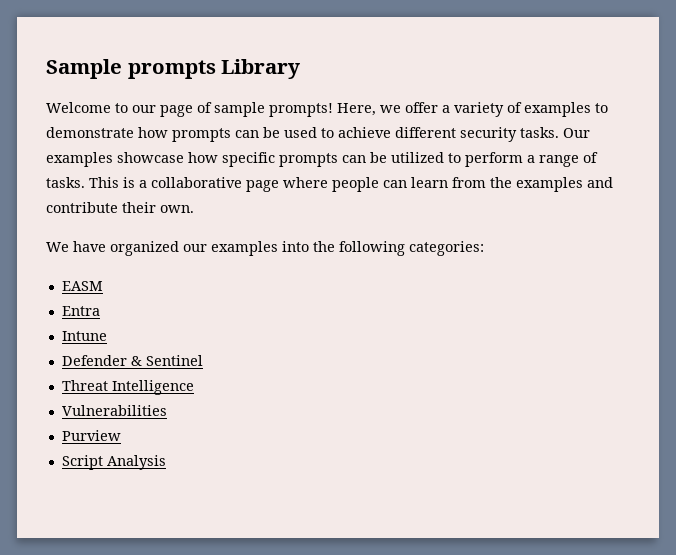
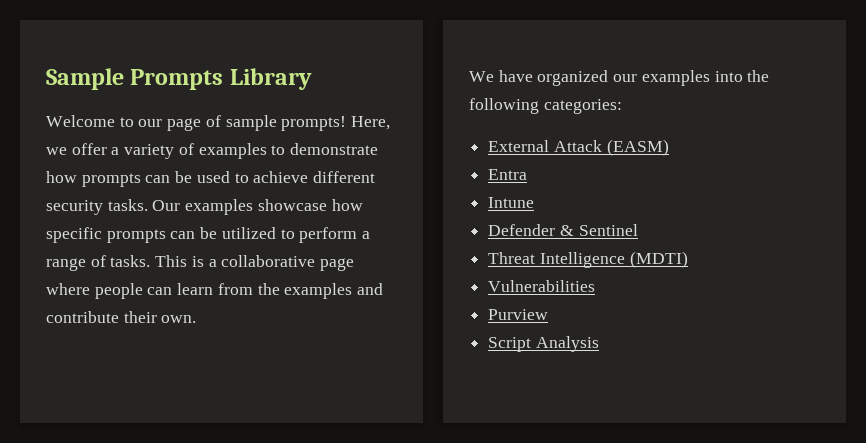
[127,60,216,79] prompts -> [130,69,224,90] Prompts
[61,281,103,291] EASM -> [488,139,669,156] External Attack (EASM)
(194, 387) none -> [629,251,688,268] (MDTI)

